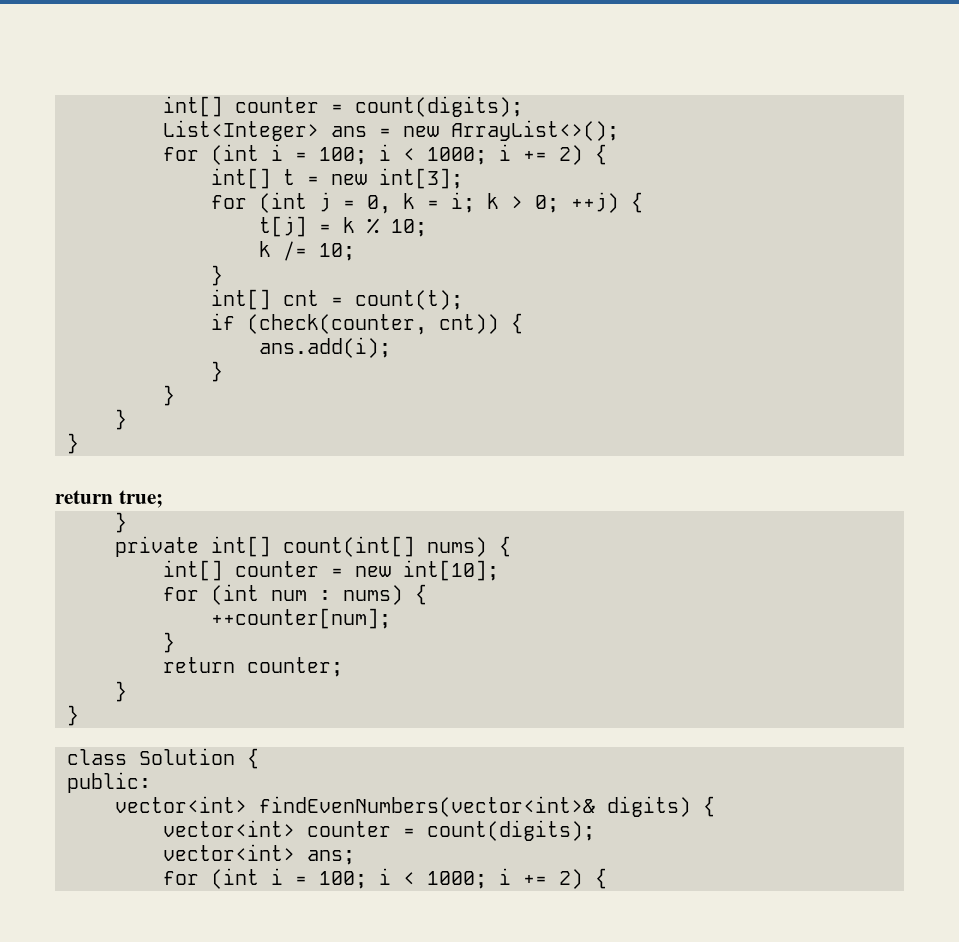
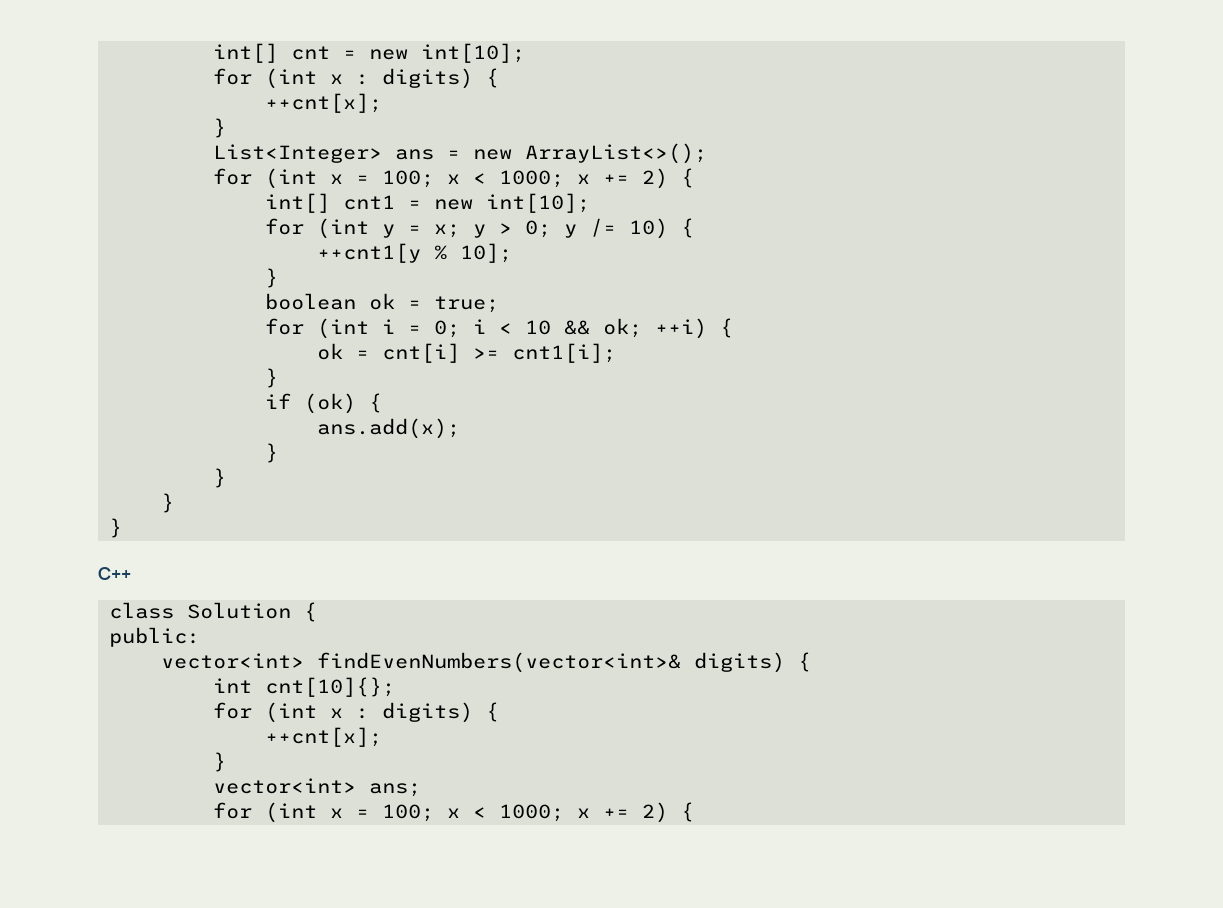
[162,96,523,117] int[] counter = count(digits); -> [212,43,525,63] [212,68,499,89] [264,93,382,113] [212,118,226,138] int[] cnt = new int[10]; // for (int x : digits) { // ++cnt[x]; // }
[270,144,511,165] i = 100; i < 1000; i -> [329,170,590,188] x = 100; x < 1000; x
[282,168,463,189] [210,192,643,214] [258,216,427,237] [258,241,355,261] [210,265,223,286] [210,289,463,310] t = new int[3]; // for (int j = 0, k = i; k > 0; ++j) { // t[j] = k % 10; // k /= 10; // } // int[] cnt = count(t); -> [342,193,590,213] [264,218,694,239] [316,243,512,263] [264,268,278,288] [264,293,499,313] [264,318,733,339] [316,343,616,363] [264,368,278,388] cnt1 = new int[10]; // for (int y = x; y > 0; y /= 10) { // ++cnt1[y % 10]; // } // boolean ok = true; // for (int i = 0; i < 10 && ok; ++i) { // ok = cnt[i] >= cnt1[i]; // }
[246,313,523,335] [258,337,391,358] (check(counter, cnt)) { // ans.add(i); -> [303,393,382,414] [316,418,460,439] (ok) { // ans.add(x);
[55,490,163,508] [114,512,127,533] [114,536,511,557] [162,560,499,581] [162,584,427,605] [210,608,391,629] [162,632,175,653] [162,657,343,677] [114,681,127,702] [66,705,79,726] return true; // } // private int[] count(int[] nums) { // int[] counter = new int[10]; // for (int num : nums) { // ++counter[num]; // } // return counter; // } // } -> [98,567,131,580] C++
[162,820,595,841] vector<int> counter = count(digits); -> [212,677,395,697] [212,702,499,723] [264,727,382,747] [212,752,226,772] int cnt[10]{}; // for (int x : digits) { // ++cnt[x]; // }
[270,868,511,889] i = 100; i < 1000; i -> [329,804,590,822] x = 100; x < 1000; x

